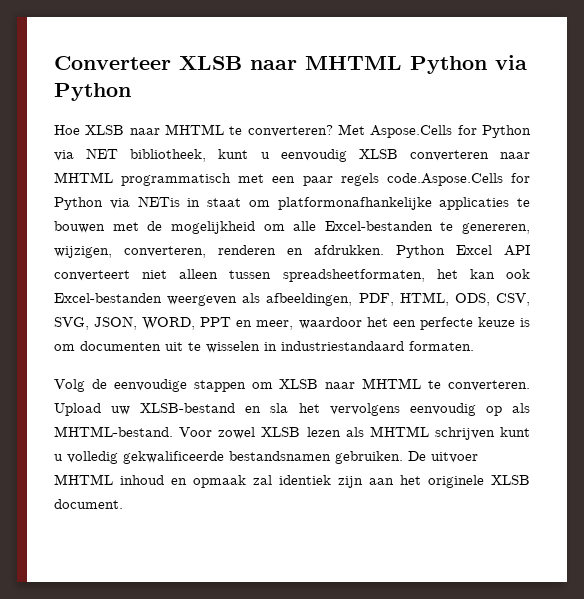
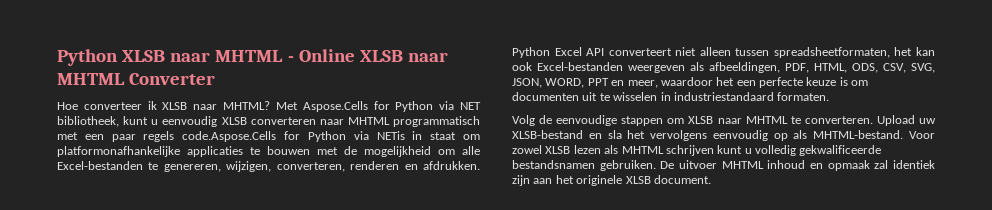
[54,55,527,74] [54,83,131,101] [54,124,333,137] Converteer XLSB naar MHTML Python via Python // Hoe XLSB naar MHTML te converteren? -> [57,49,448,66] [57,73,216,85] [57,101,271,110] Python XLSB naar MHTML - Online XLSB naar MHTML Converter // Hoe converteer ik XLSB naar MHTML?

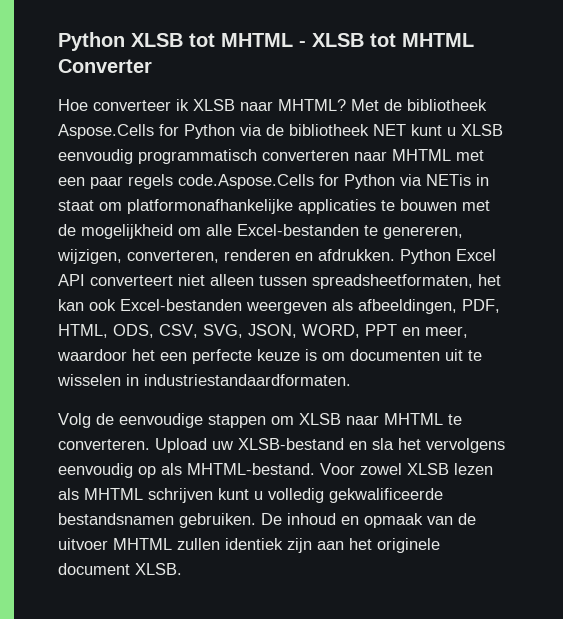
[170,52,211,62] naar -> [189,33,215,47] tot
[298,49,448,62] Online XLSB naar -> [312,33,396,47] XLSB tot
(298, 106) none -> [384,99,487,111] de bibliotheek
[459,102,481,110] [57,116,247,127] NET bibliotheek, kunt u eenvoudig XLSB -> [266,124,503,136] [58,149,257,164] de bibliotheek NET kunt u XLSB eenvoudig programmatisch
[393,116,480,127] programmatisch -> (451, 155) none
[673,92,830,101] industriestandaard formaten. -> [144,374,351,386] industriestandaardformaten.
[679,160,764,169] uitvoer MHTML -> (282, 519) none
[874,160,889,169] zal -> [427,513,476,525] [58,538,220,550] van de uitvoer MHTML zullen
[625,175,711,184] XLSB document. -> [58,563,182,575] document XLSB.

